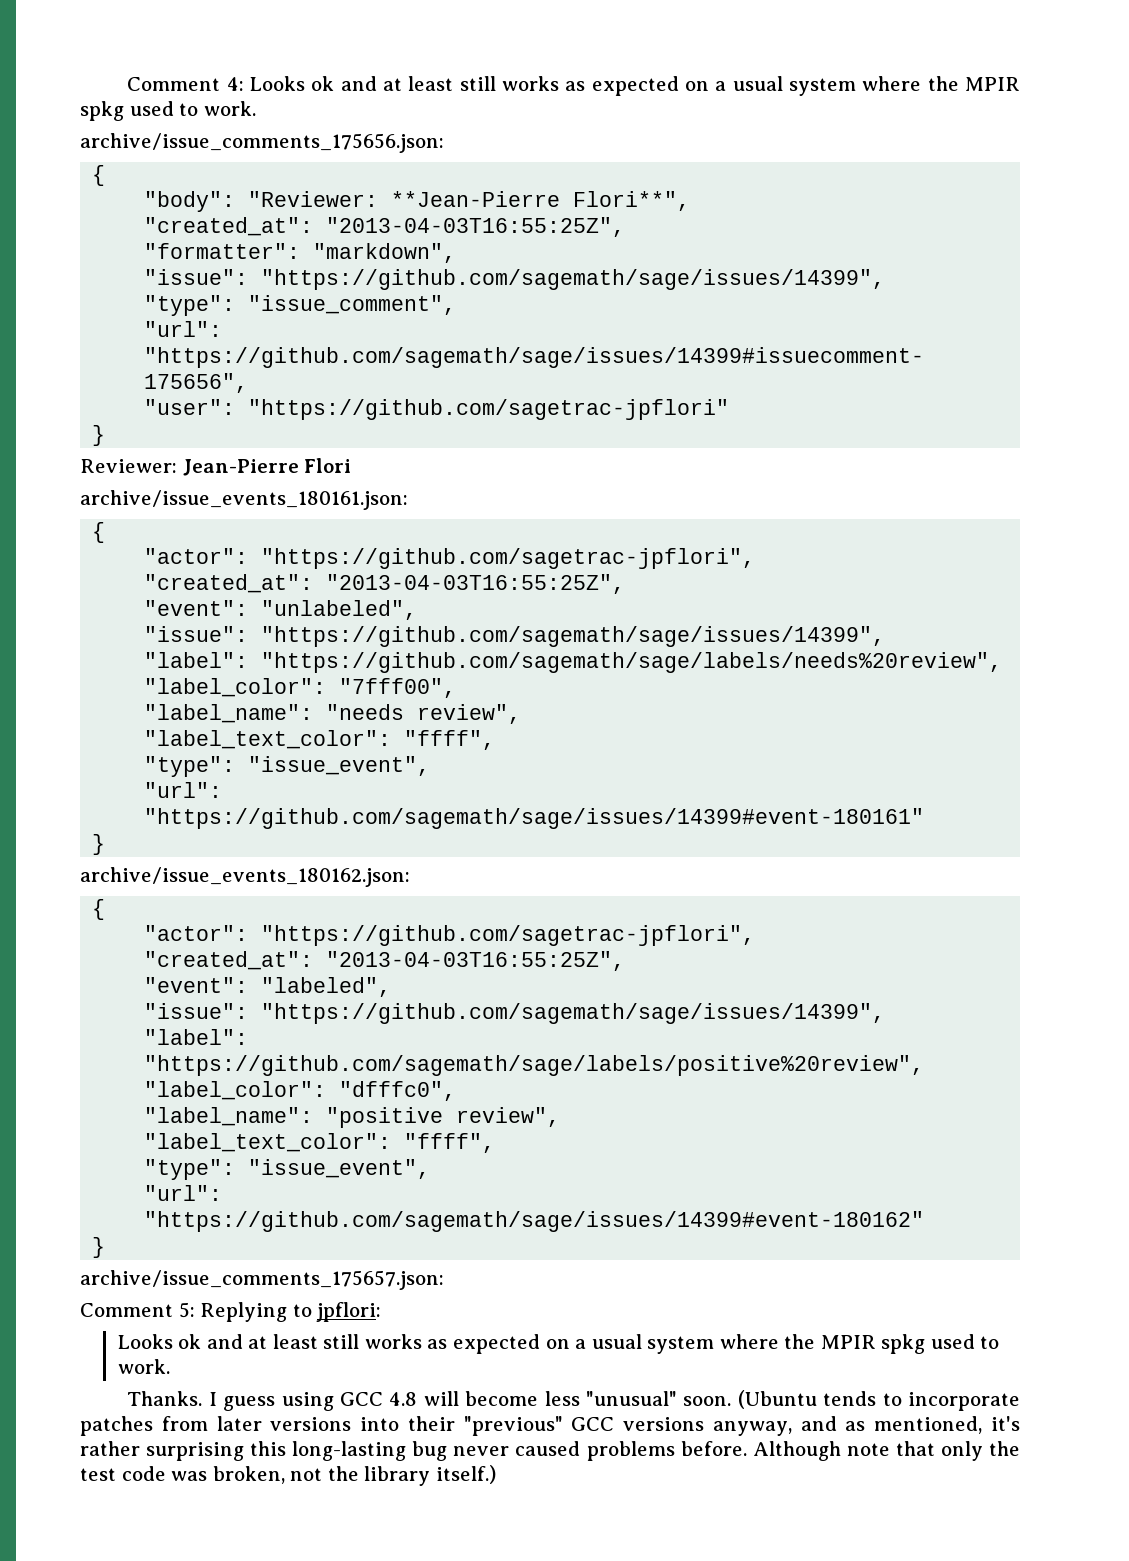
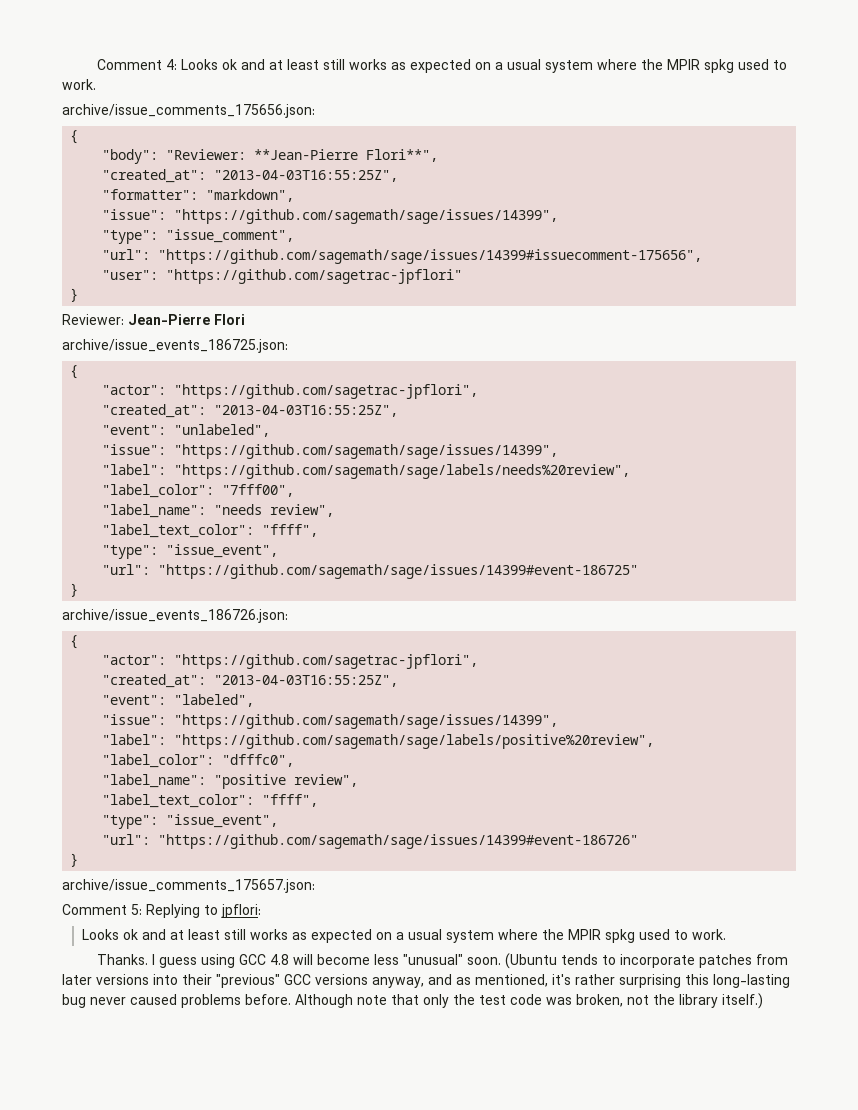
[80,490,408,510] archive/issue_events_180161.json: -> [62,339,288,353] archive/issue_events_186725.json:
[144,808,925,829] [92,834,106,855] [80,867,410,887] "https://github.com/sagemath/sage/issues/14399#event-180161" // } // archive/issue_events_180162.json: -> [158,564,639,579] [70,583,79,597] [62,609,288,623] "https://github.com/sagemath/sage/issues/14399#event-186725" // } // archive/issue_events_186726.json:
[144,1211,925,1232] "https://github.com/sagemath/sage/issues/14399#event-180162" -> [158,834,639,849] "https://github.com/sagemath/sage/issues/14399#event-186726"

